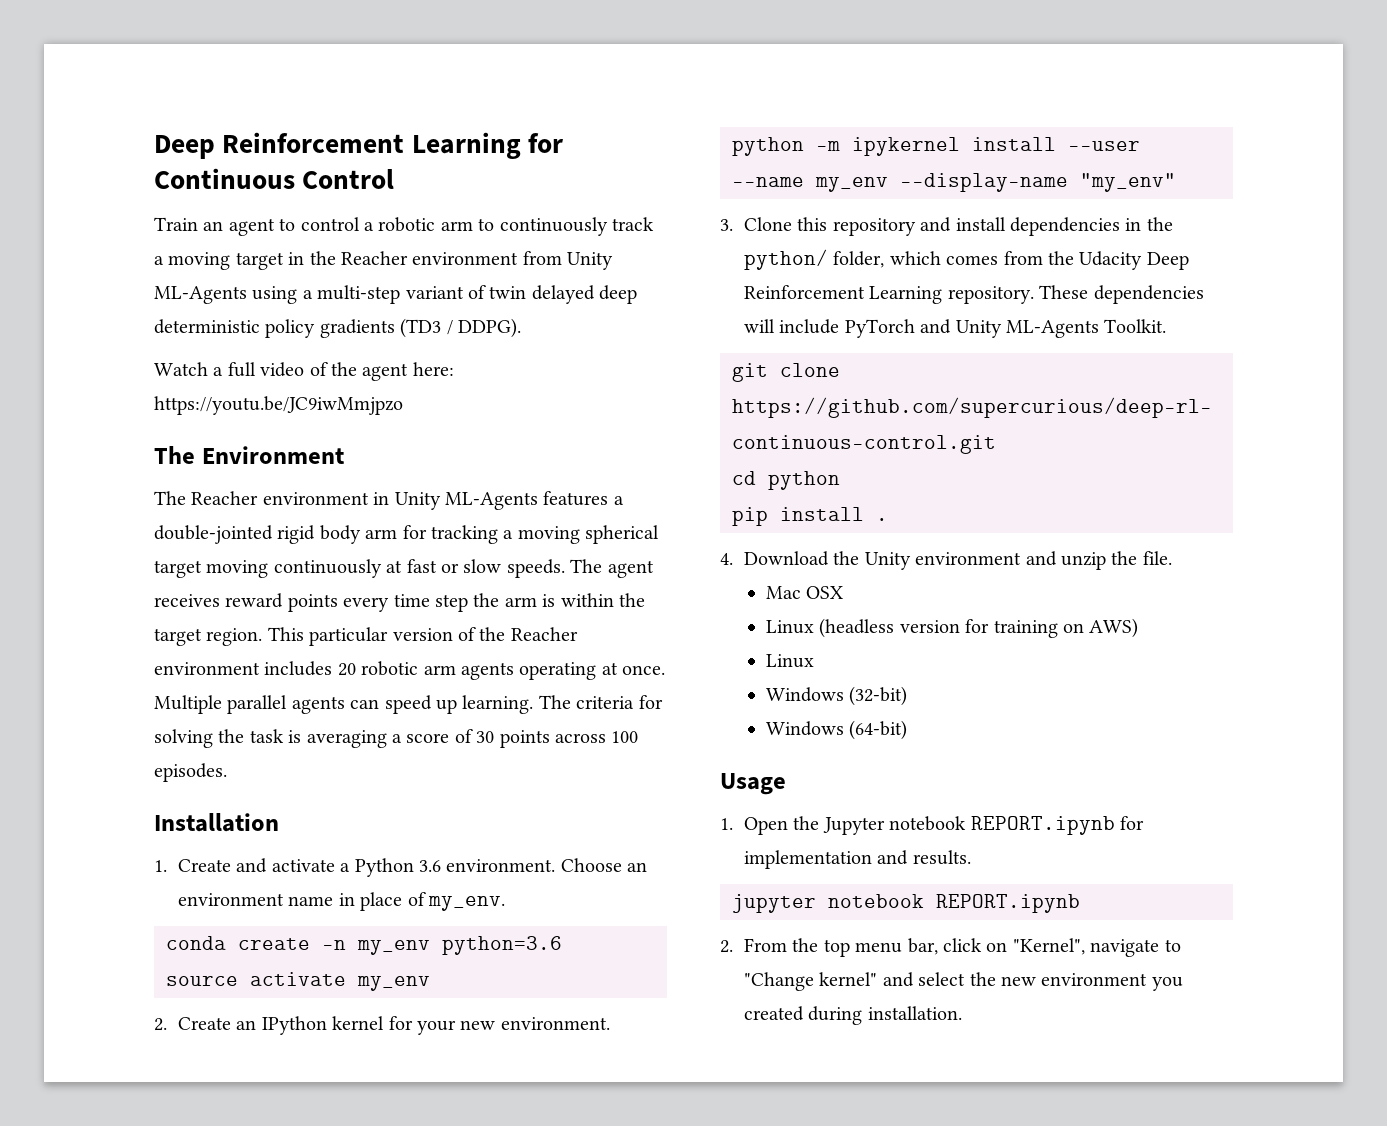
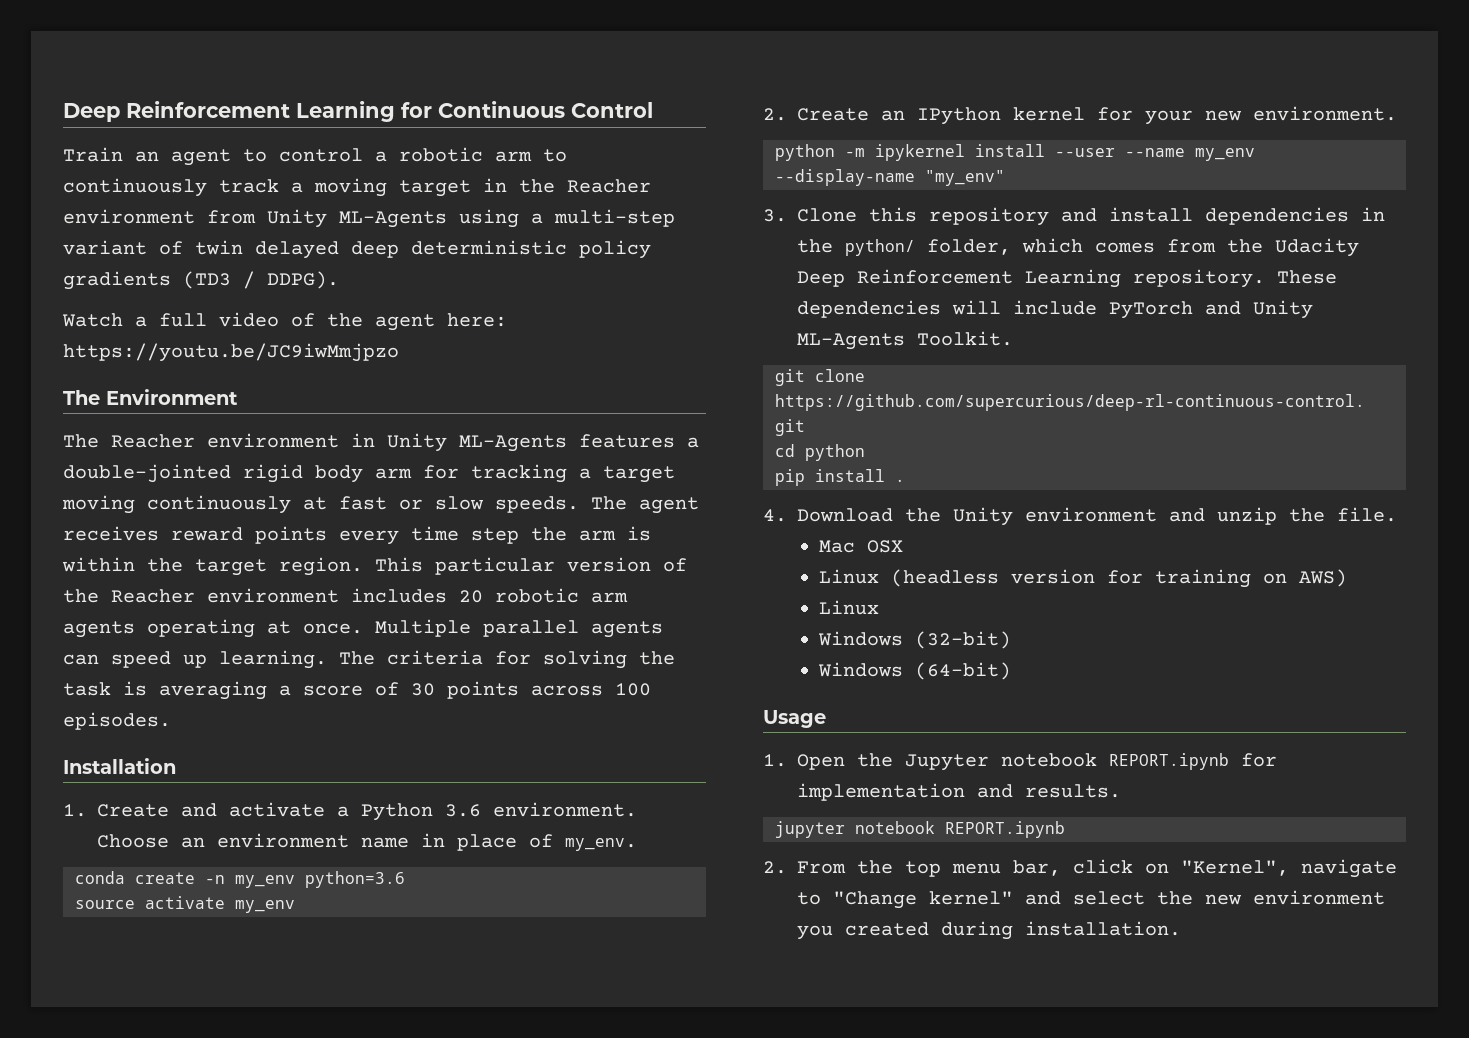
[517,525,660,544] moving spherical -> (591, 473) none

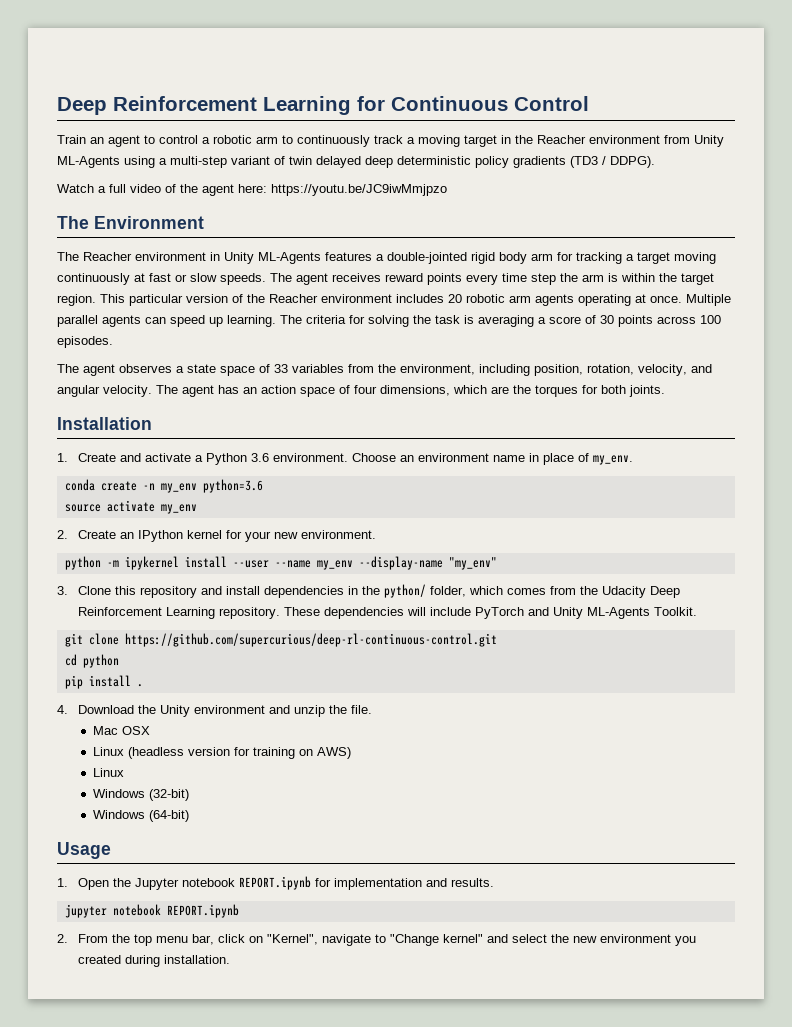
(171, 721) none -> [57,364,712,376] [57,385,665,397] // The agent observes a state space of 33 variables from the environment, including position, rotation, velocity, and angular velocity. The agent has an action space of four dimensions, which are the torques for both joints.

